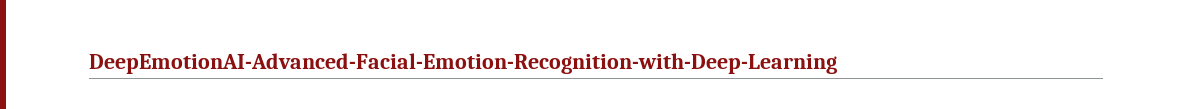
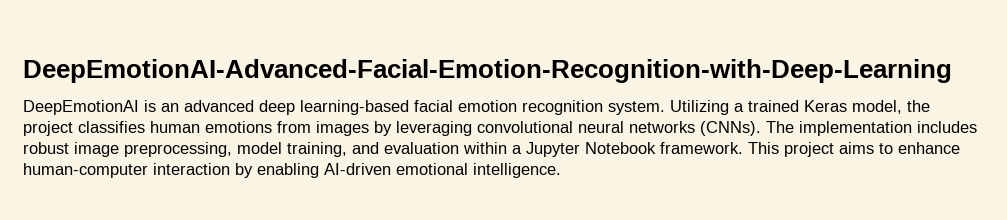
(837, 63) none -> [23,100,930,115] [23,121,977,136] [23,142,960,157] [23,163,561,178] // DeepEmotionAI is an advanced deep learning-based facial emotion recognition system. Utilizing a trained Keras model, the project classifies human emotions from images by leveraging convolutional neural networks (CNNs). The implementation includes robust image preprocessing, model training, and evaluation within a Jupyter Notebook framework. This project aims to enhance human-computer interaction by enabling AI-driven emotional intelligence.

